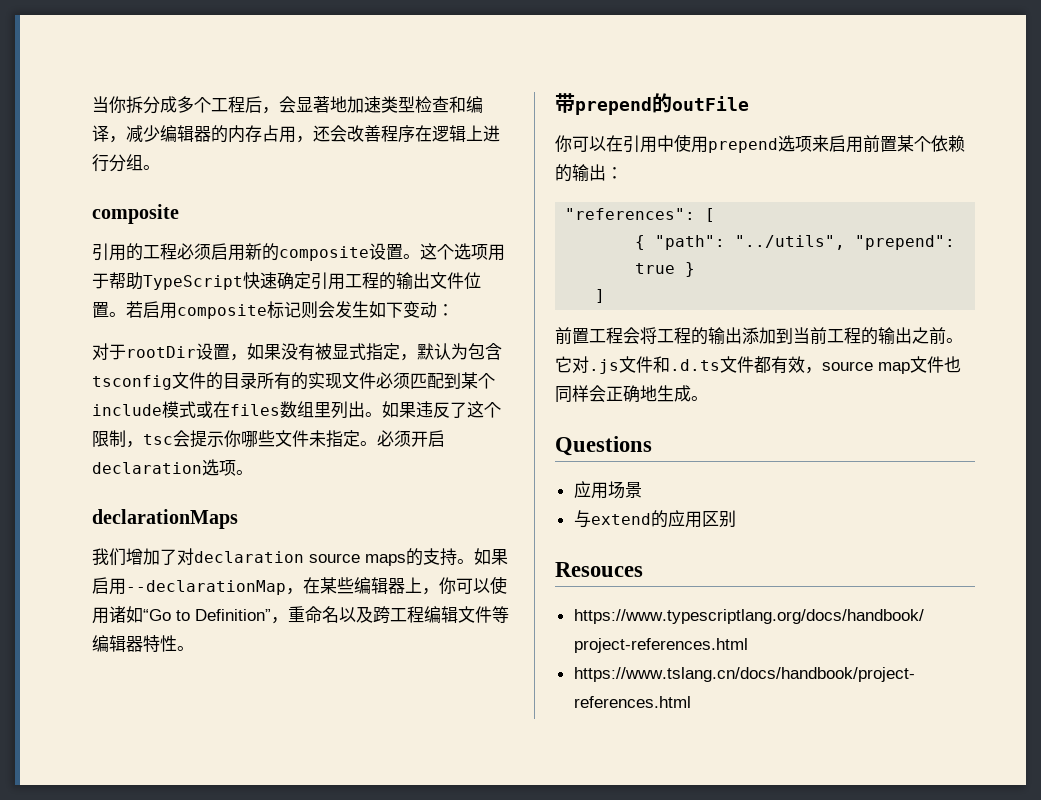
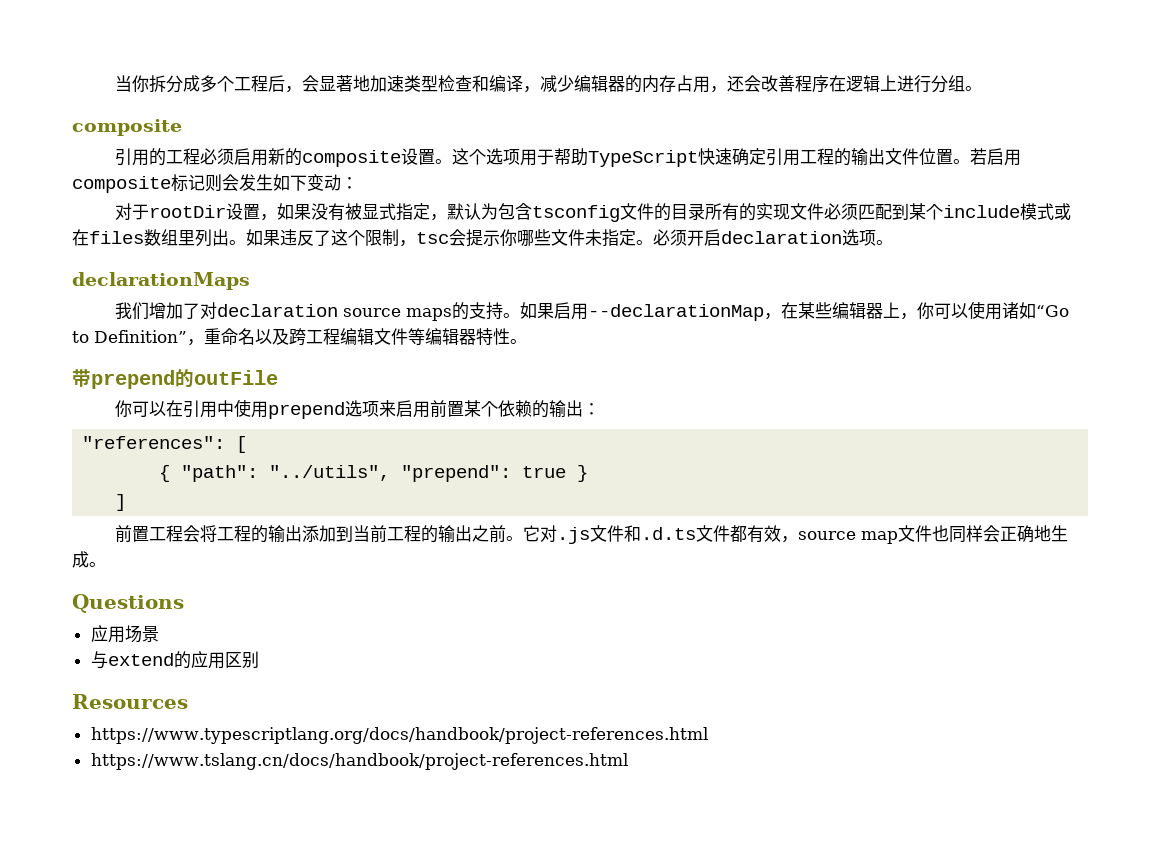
[555,562,643,577] Resouces -> [72,694,188,709] Resources

